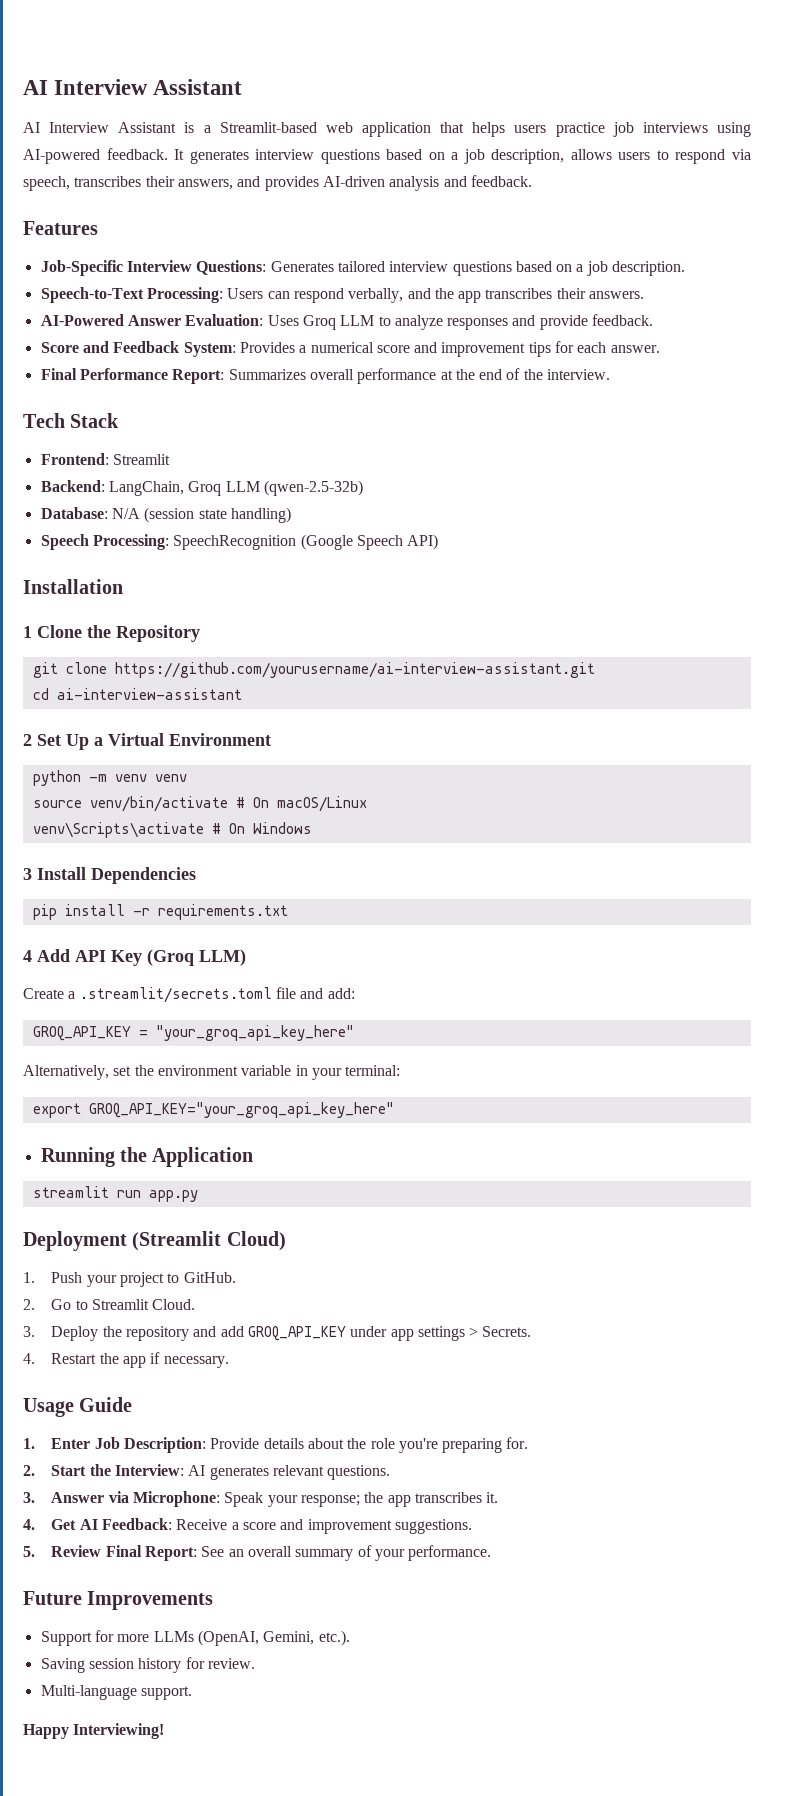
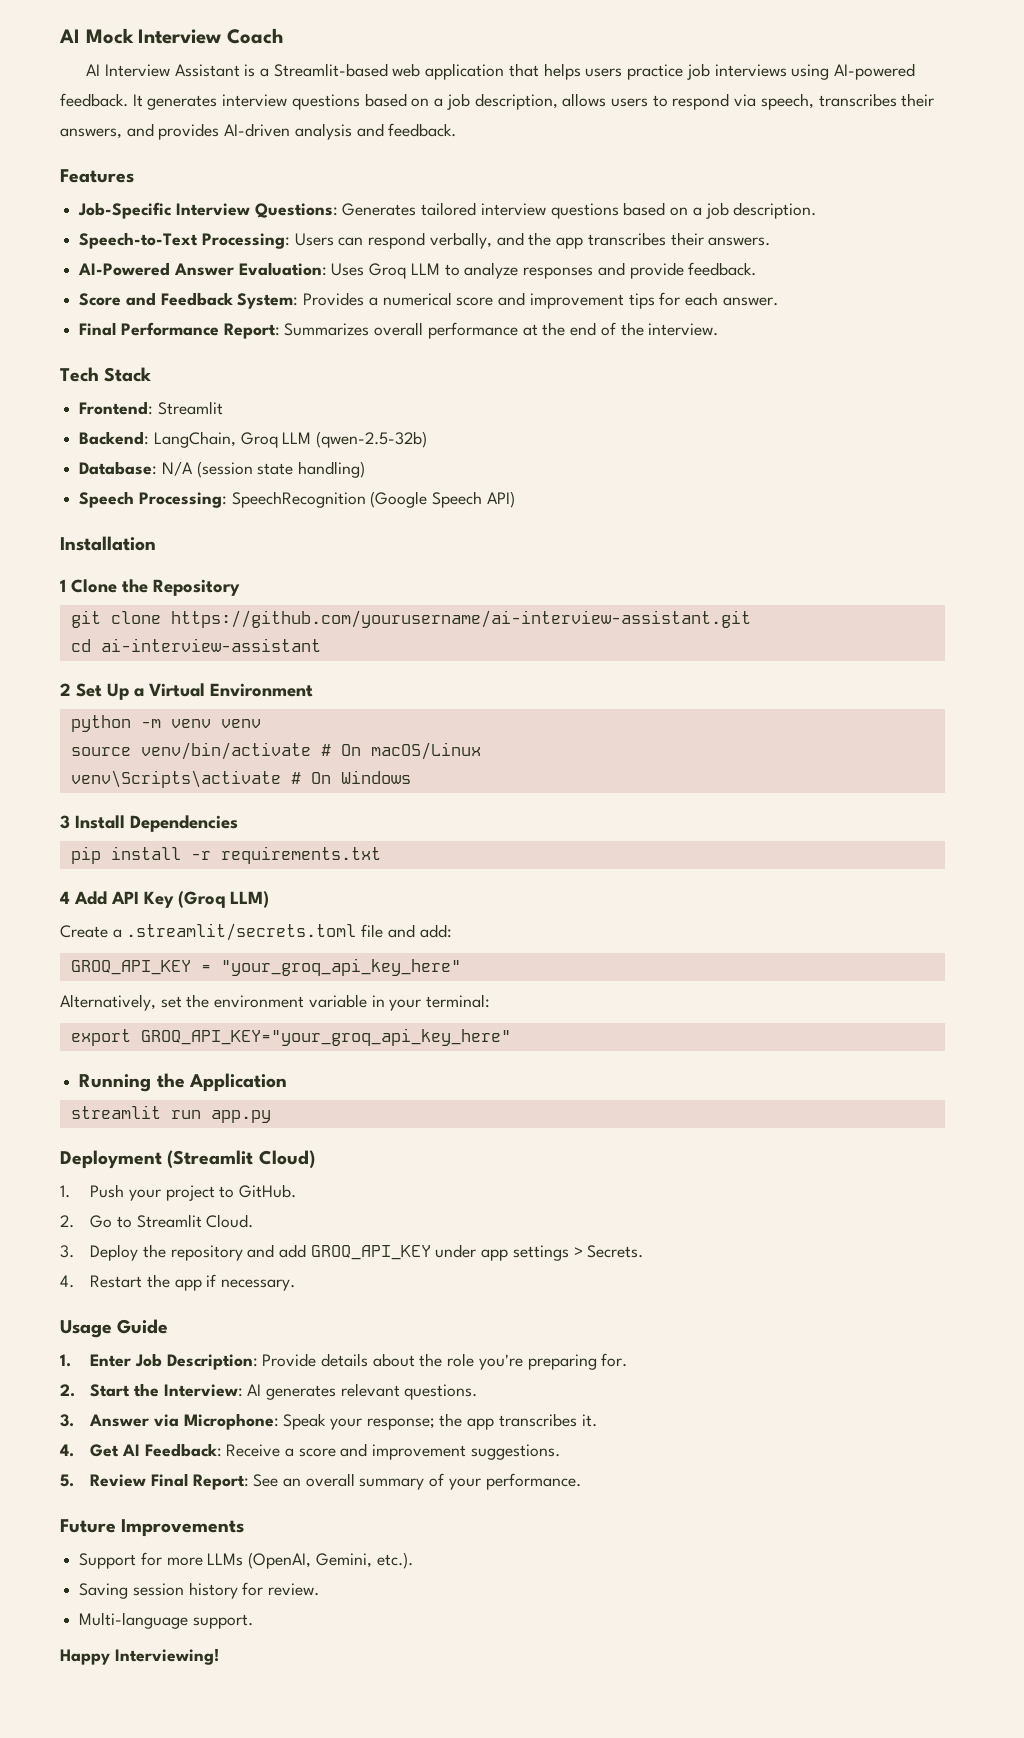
[23,79,243,95] AI Interview Assistant -> [59,28,283,44] AI Mock Interview Coach

